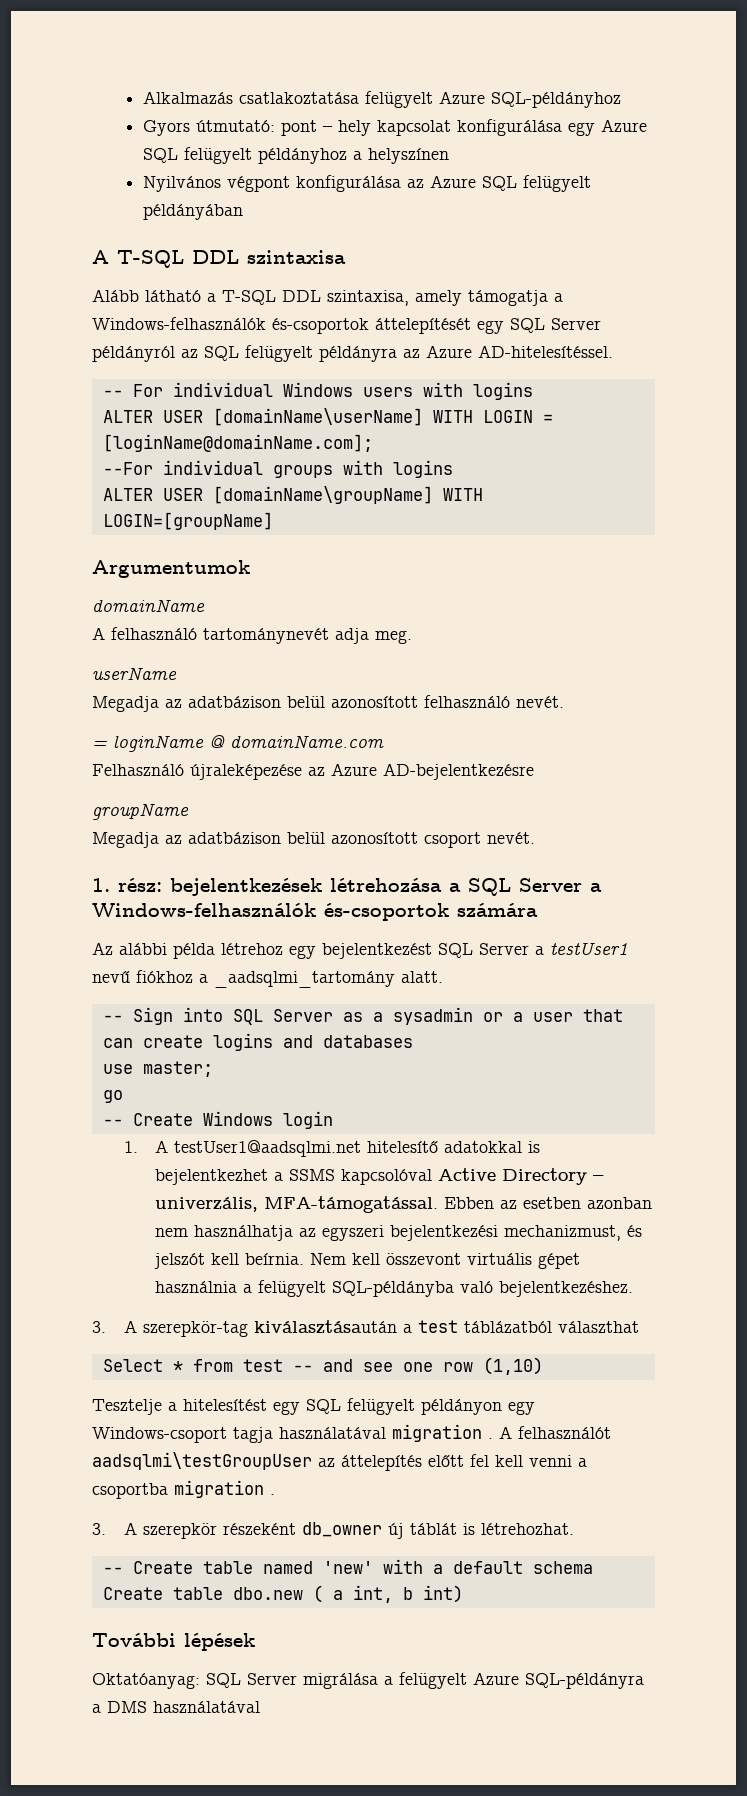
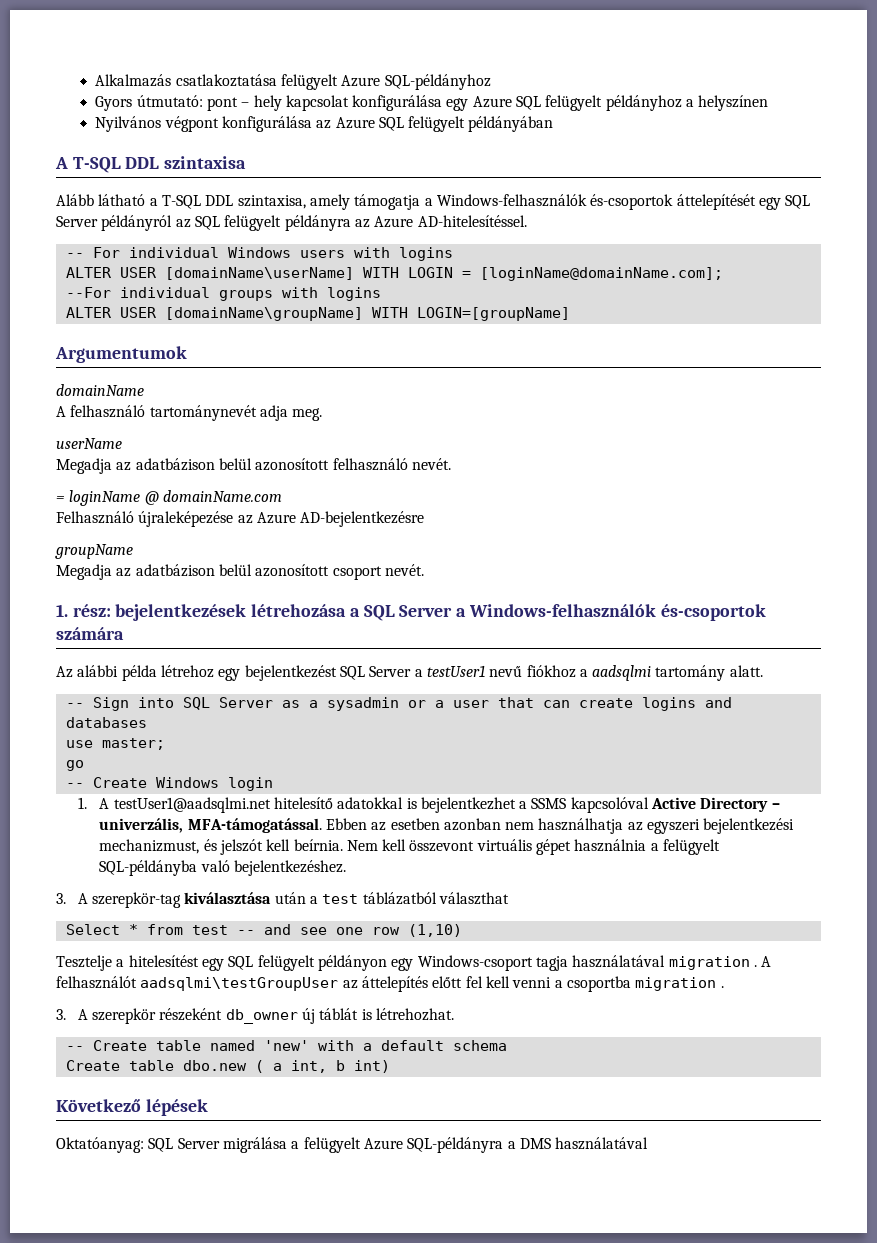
[214,971,395,988] _aadsqlmi_tartomány -> [592,665,726,681] aadsqlmi tartomány
[253,1320,397,1335] kiválasztásaután -> [184,892,306,904] kiválasztása után
[92,1633,176,1647] További -> [56,1099,141,1112] Következő

